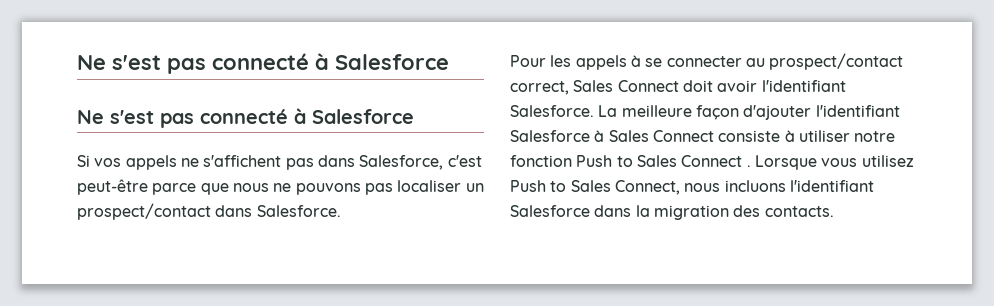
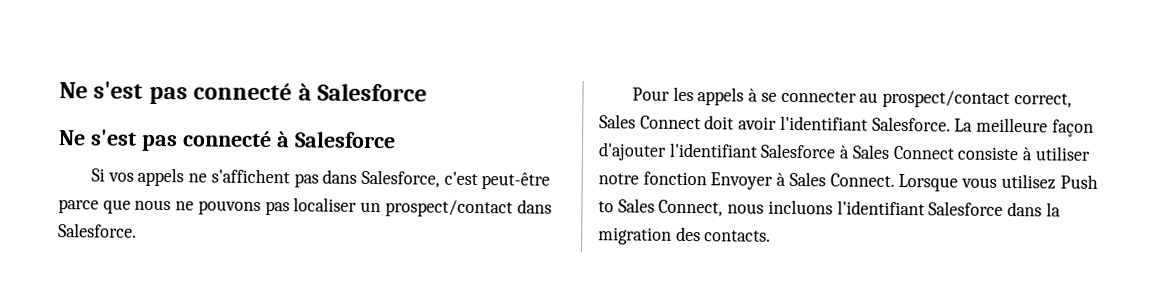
[576,155,751,167] Push to Sales Connect . -> [710,171,895,190] Envoyer à Sales Connect.

